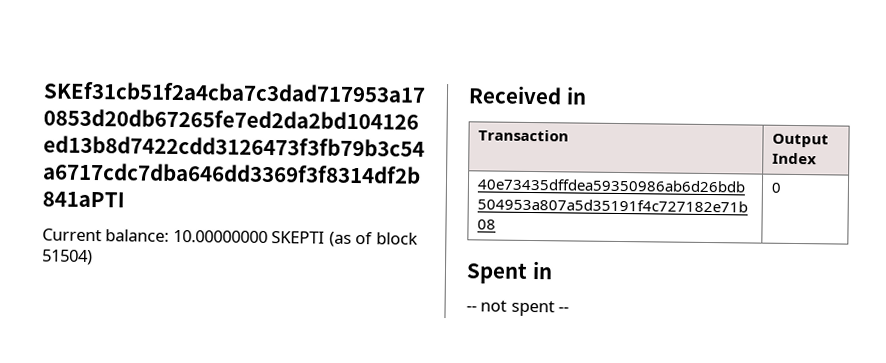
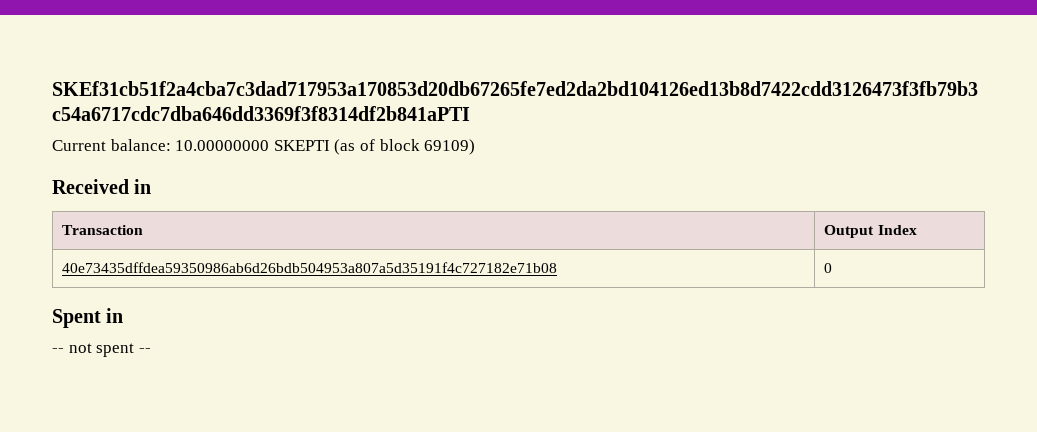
[42,249,93,266] 51504) -> [424,139,476,155] 69109)

